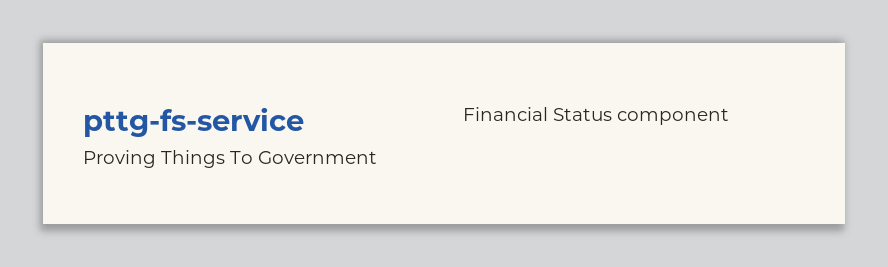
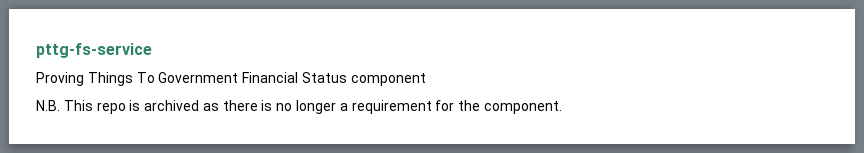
(729, 116) none -> [36,100,562,114] // N.B. This repo is archived as there is no longer a requirement for the component.

